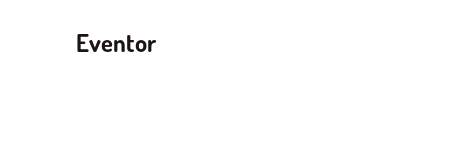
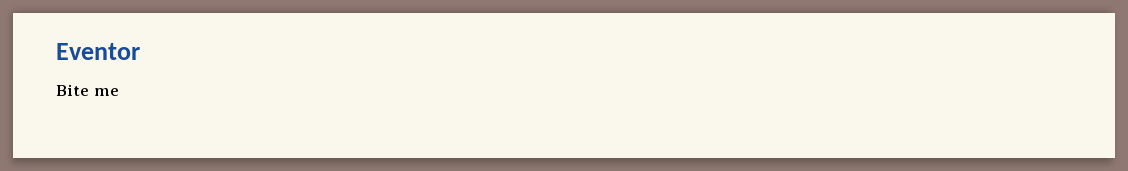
(157, 43) none -> [56,84,119,96] // Bite me

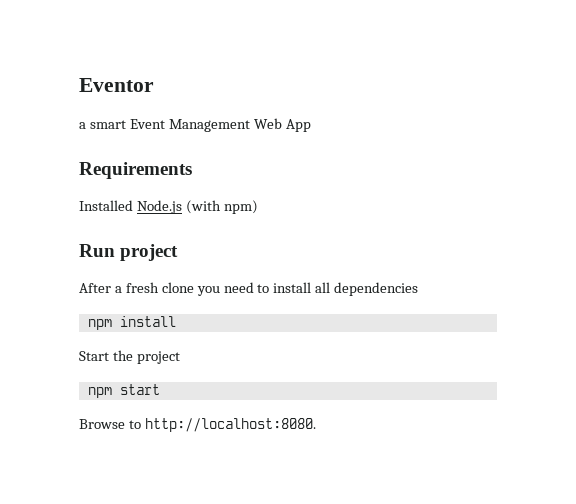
[56,84,119,96] Bite me -> [79,118,311,132] [79,162,192,179] [79,200,258,214] [79,244,179,261] [79,282,419,296] [87,316,176,330] [79,350,180,364] [87,384,160,398] [79,418,316,432] a smart Event Management Web App // Requirements // Installed Node.js (with npm) // Run project // After a fresh clone you need to install all dependencies // npm install // Start the project // npm start // Browse to http://localhost:8080.

